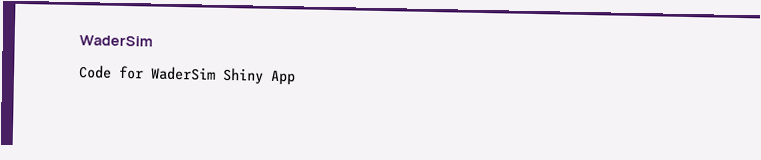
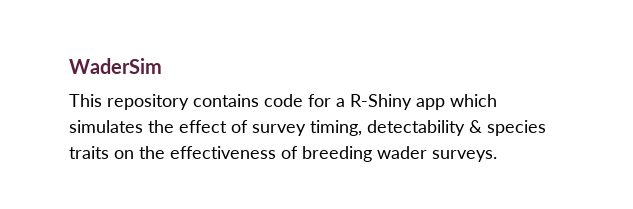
[78,65,296,85] Code for WaderSim Shiny App -> [69,94,497,110] [69,120,546,136] [69,146,497,162] This repository contains code for a R-Shiny app which simulates the effect of survey timing, detectability & species traits on the effectiveness of breeding wader surveys.

